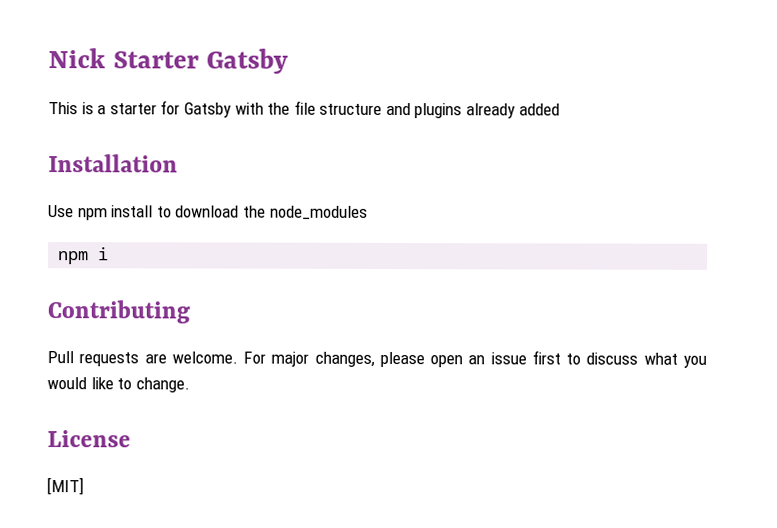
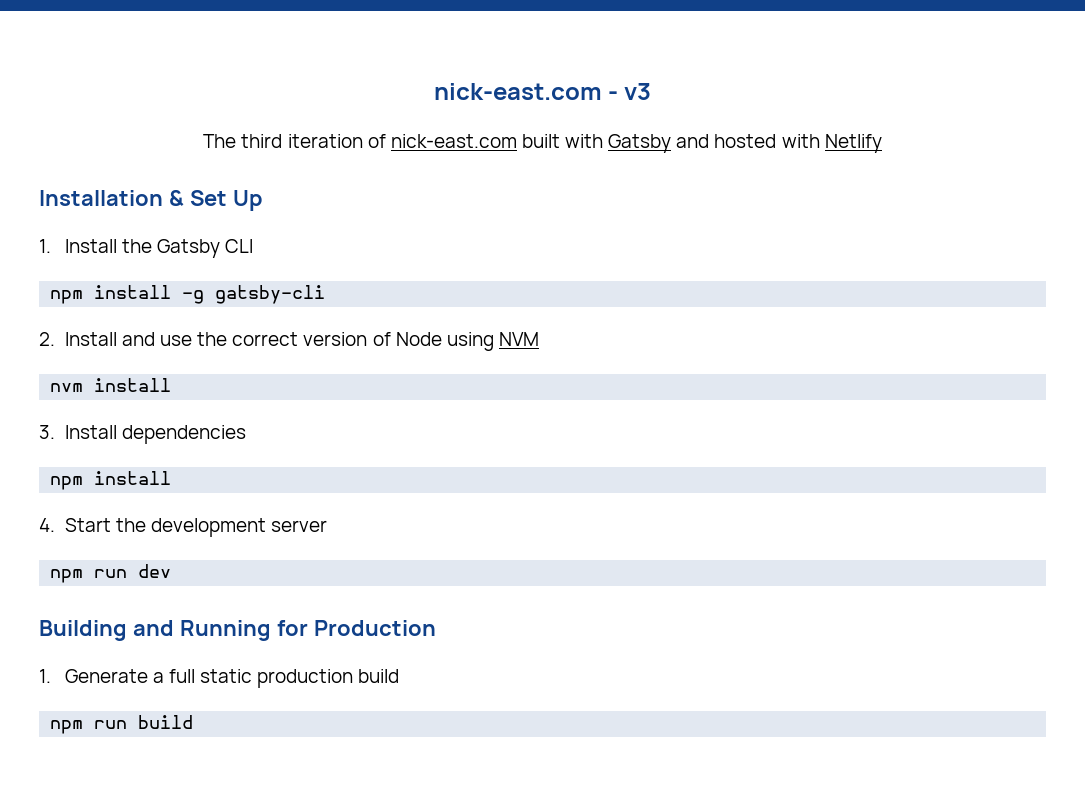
[48,48,289,74] [48,100,560,119] [48,154,178,173] [48,205,368,221] [57,247,110,265] [47,300,190,324] [47,350,707,368] [47,377,190,393] [47,430,131,448] [47,477,84,496] Nick Starter Gatsby // This is a starter for Gatsby with the file structure and plugins already added // Installation // Use npm install to download the node_modules // npm i // Contributing // Pull requests are welcome. For major changes, please open an issue first to discuss what you would like to change. // License // [MIT] -> [433,83,652,100] [203,134,882,153] [39,190,263,211] [39,239,254,258] [50,285,326,304] [39,332,539,351] [50,378,172,392] [39,425,246,444] [50,471,172,490] [39,518,328,537] [50,564,172,583] [39,620,436,641] [39,669,400,688] [50,715,194,734] nick-east.com - v3 // The third iteration of nick-east.com built with Gatsby and hosted with Netlify // Installation & Set Up // 1. Install the Gatsby CLI // npm install -g gatsby-cli // 2. Install and use the correct version of Node using NVM // nvm install // 3. Install dependencies // npm install // 4. Start the development server // npm run dev // Building and Running for Production // 1. Generate a full static production build // npm run build

